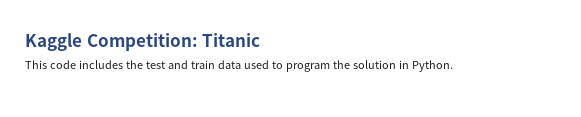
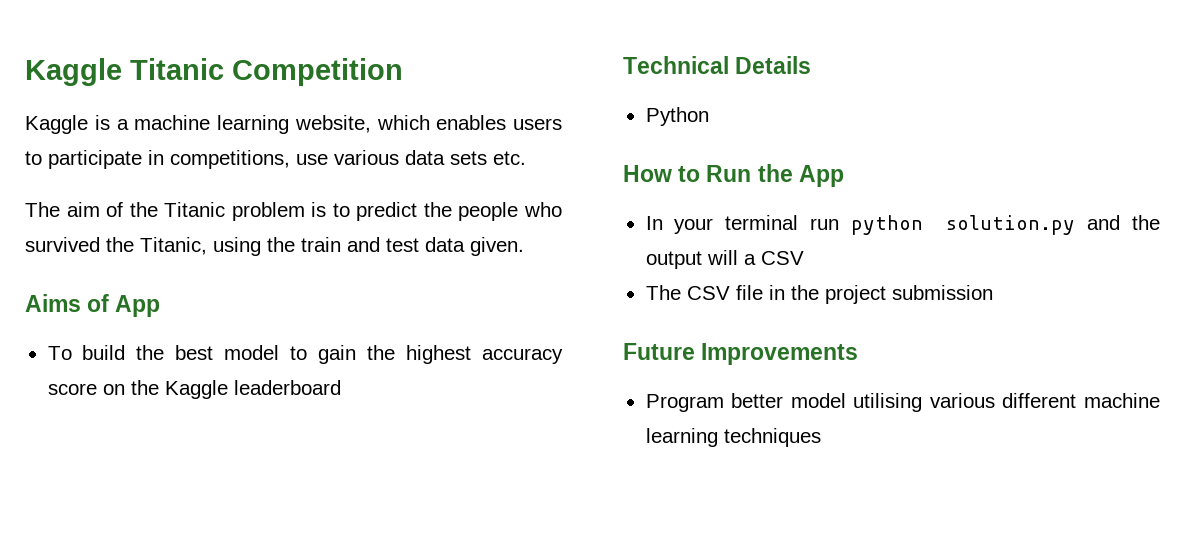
[25,33,261,51] [25,60,453,72] Kaggle Competition: Titanic // This code includes the test and train data used to program the solution in Python. -> [25,58,403,86] [25,115,562,134] [25,150,526,169] [25,202,562,221] [25,237,524,256] [25,294,161,317] [47,345,563,364] [47,380,341,399] [623,56,812,74] [645,107,709,126] [623,164,844,187] [645,215,1160,235] [645,250,804,269] [645,285,993,304] [623,343,859,365] [645,393,1160,412] [645,428,821,447] Kaggle Titanic Competition // Kaggle is a machine learning website, which enables users to participate in competitions, use various data sets etc. // The aim of the Titanic problem is to predict the people who survived the Titanic, using the train and test data given. // Aims of App // To build the best model to gain the highest accuracy score on the Kaggle leaderboard // Technical Details // Python // How to Run the App // In your terminal run python solution.py and the output will a CSV // The CSV file in the project submission // Future Improvements // Program better model utilising various different machine learning techniques

